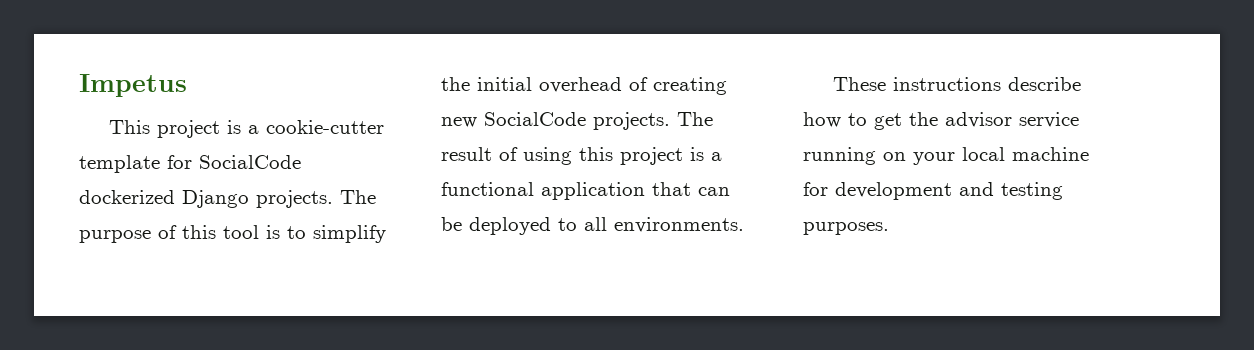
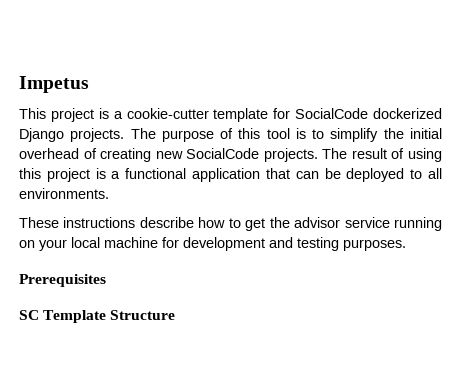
(889, 228) none -> [19,274,106,287] [19,310,176,323] // Prerequisites // SC Template Structure

